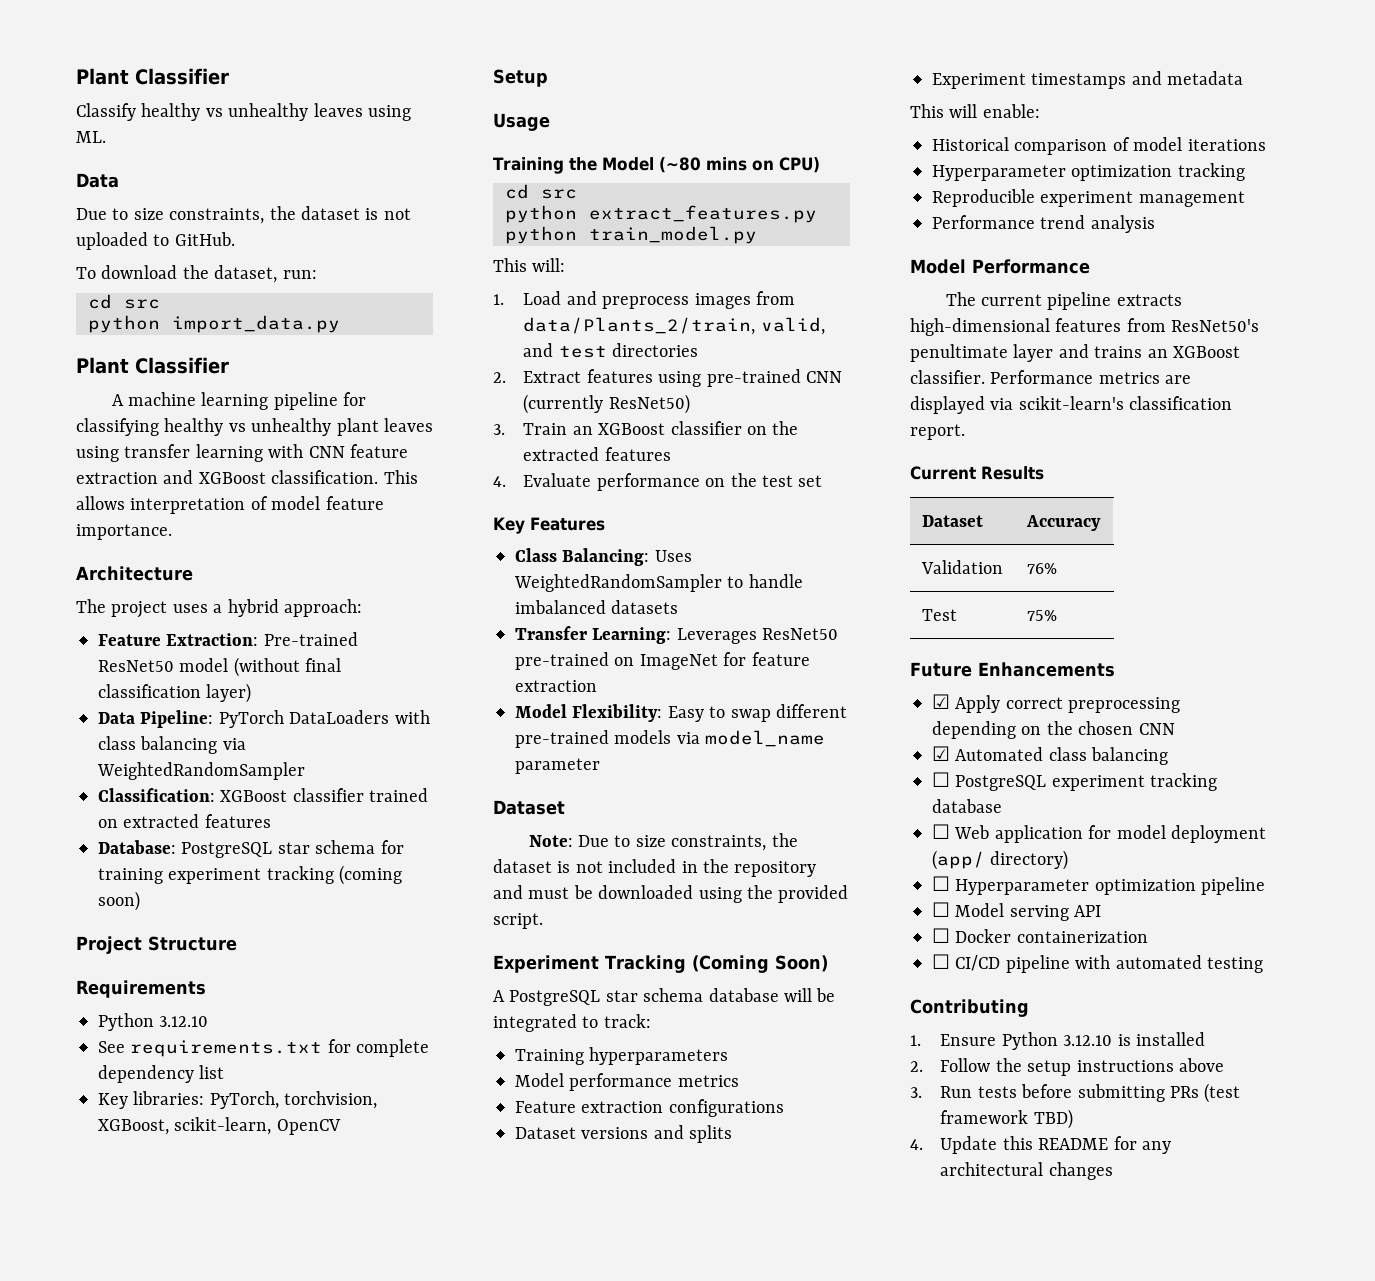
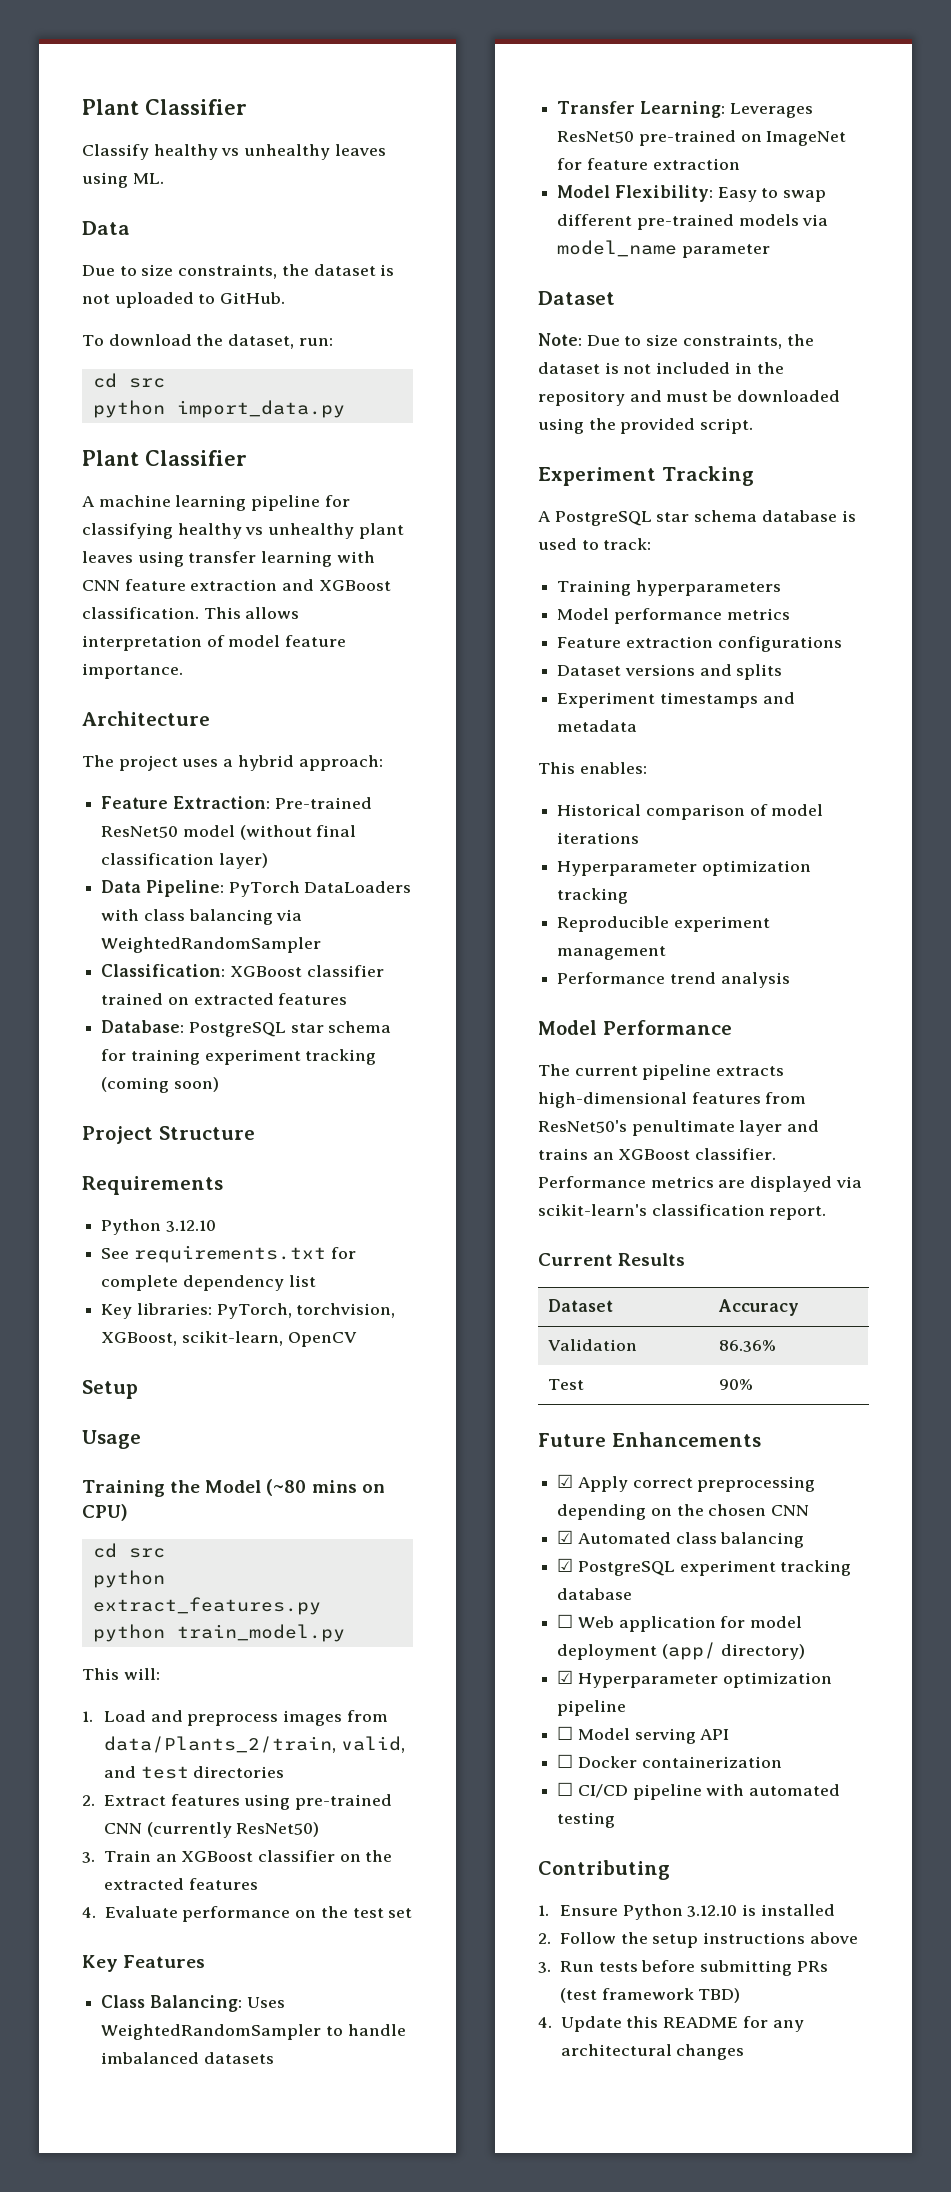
[691,955,828,973] (Coming Soon) -> (754, 476) none
[784,988,836,1002] [493,1014,577,1032] will be integrated -> [841,510,856,522] [538,538,577,550] is used
[949,104,1040,118] will enable: -> [579,762,647,774] enables:
[1026,563,1057,574] 76% -> [719,1340,777,1352] 86.36%
[1026,610,1057,621] 75% -> [719,1379,754,1390] 90%
[932,772,950,787] ☐ -> [557,1558,574,1572] ☑
[932,876,950,891] ☐ -> [557,1670,574,1684] ☑

